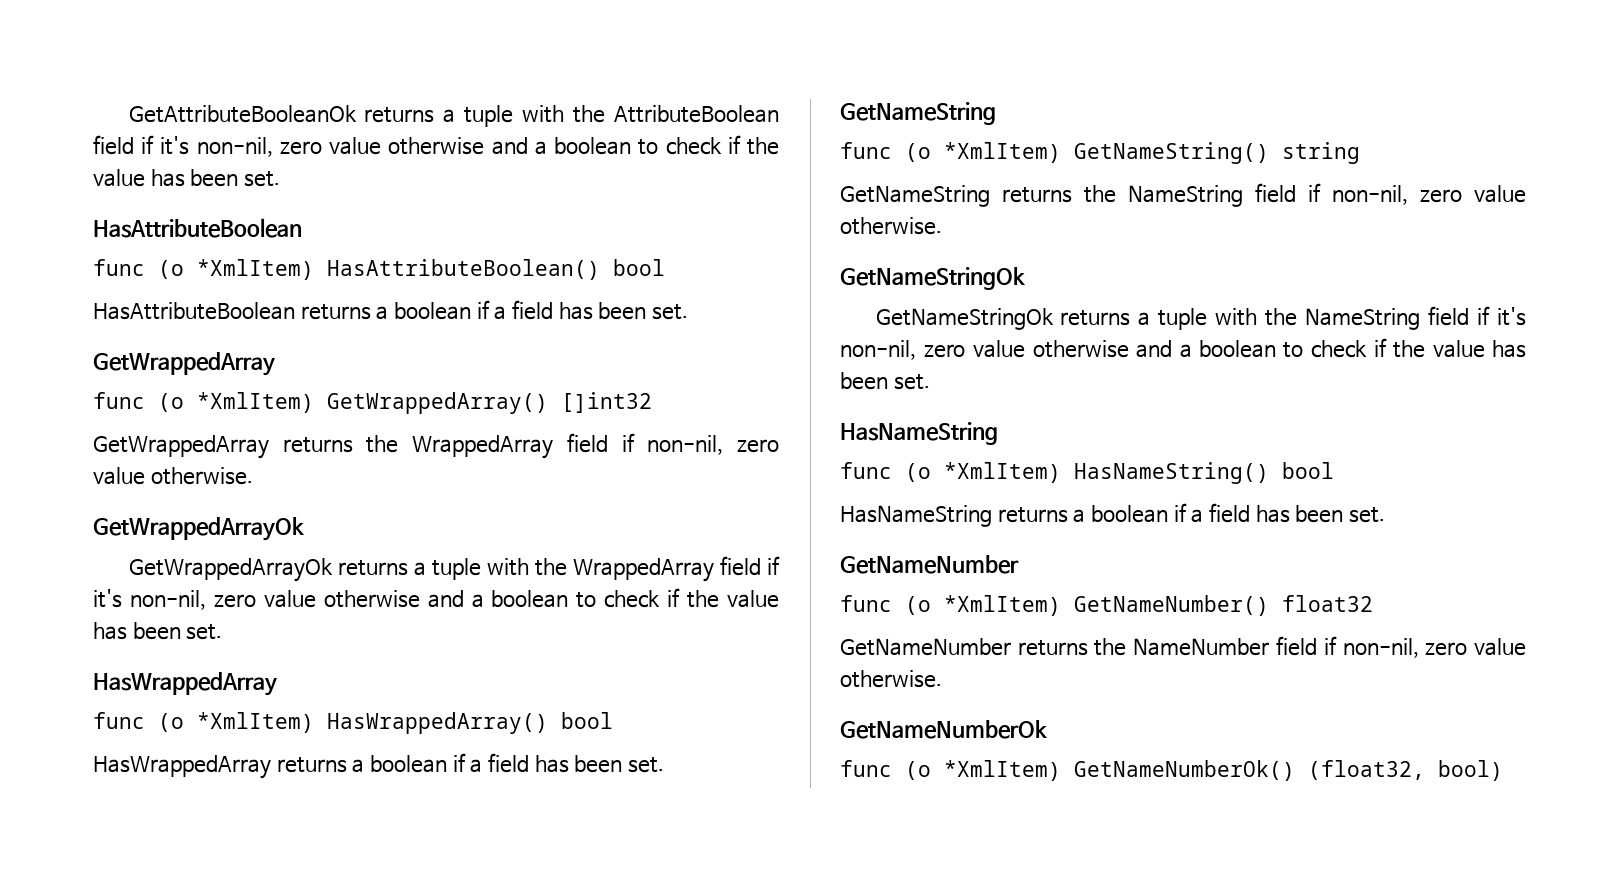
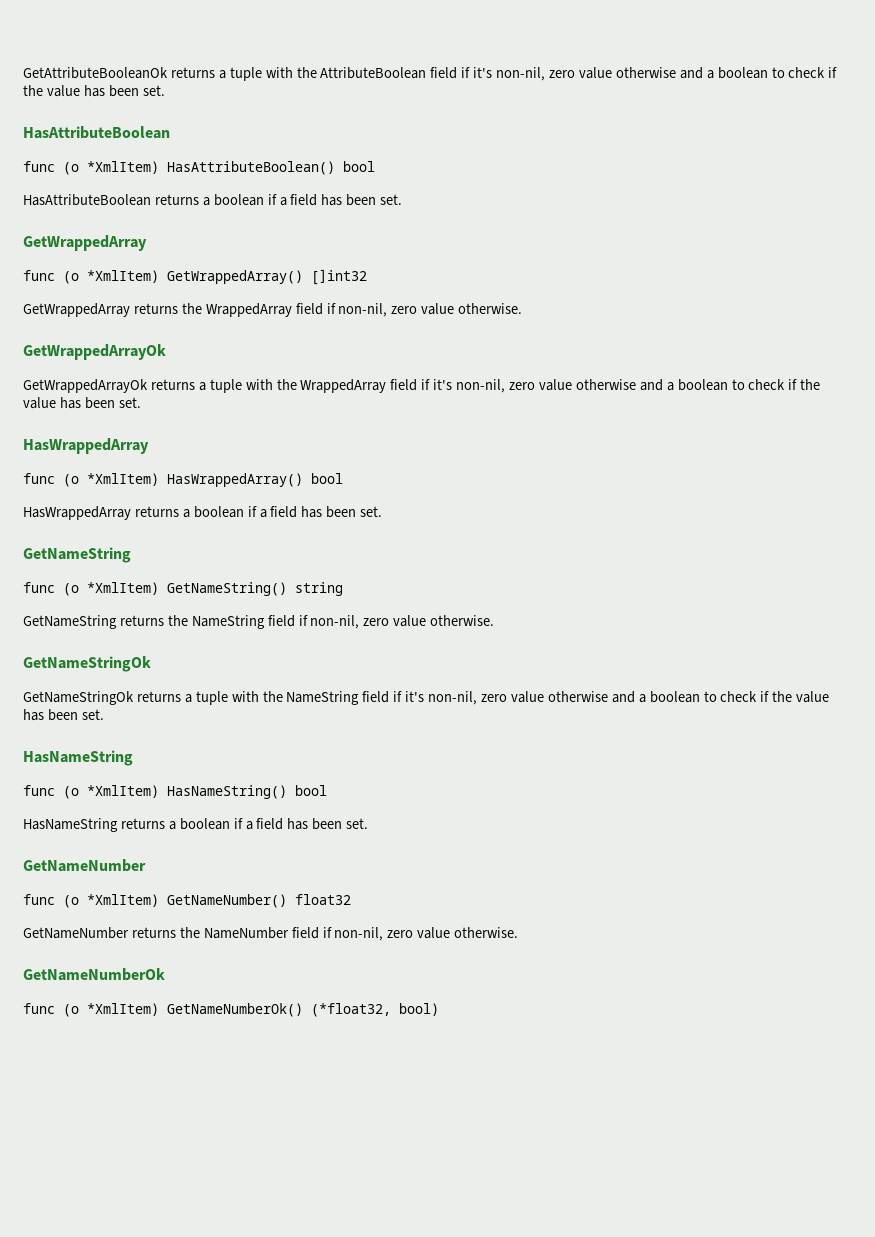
[1308,760,1425,780] (float32, -> [311,1003,391,1017] (*float32,

